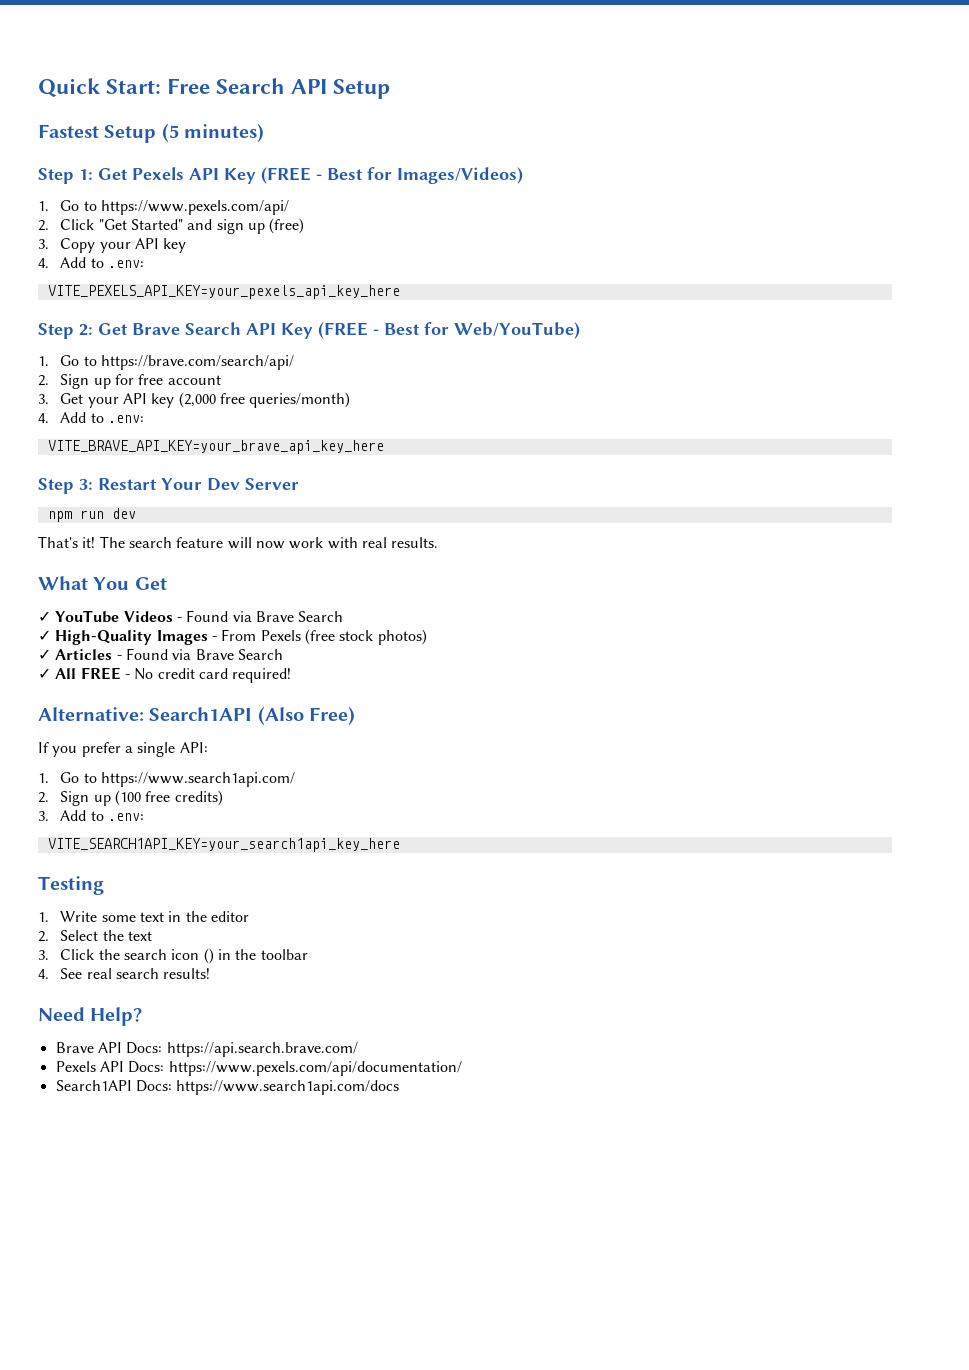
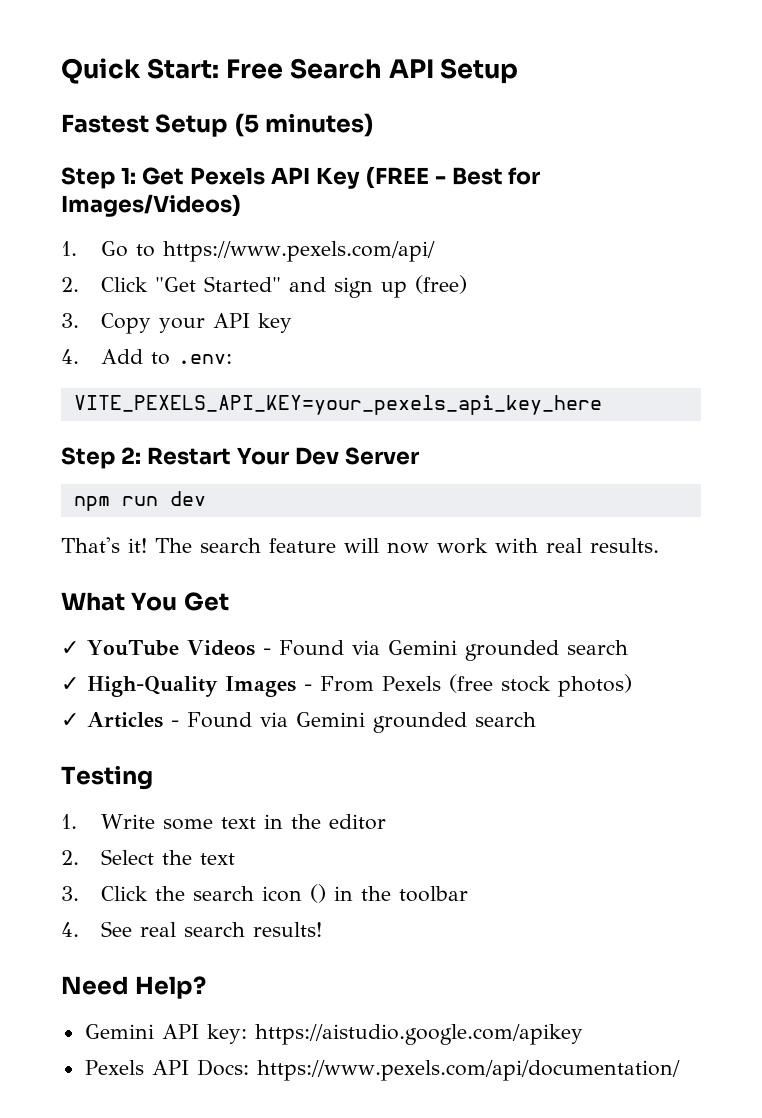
[98,322,580,339] [38,355,295,370] [38,374,221,389] [38,392,351,408] [38,412,145,423] [47,440,384,454] [38,478,93,494] Get Brave Search API Key (FREE - Best for Web/YouTube) // 1. Go to https://brave.com/search/api/ // 2. Sign up for free account // 3. Get your API key (2,000 free queries/month) // 4. Add to .env: // VITE_BRAVE_API_KEY=your_brave_api_key_here // Step 3: -> (141, 455) none
[255,611,344,622] Brave Search -> [387,640,628,661] Gemini grounded search
[195,649,283,660] [38,667,292,683] [38,706,356,726] [38,742,208,757] [38,772,296,787] [38,790,223,806] [38,810,145,821] [47,838,400,852] Brave Search // ✓ All FREE - No credit card required! // Alternative: Search1API (Also Free) // If you prefer a single API: // 1. Go to https://www.search1api.com/ // 2. Sign up (100 free credits) // 3. Add to .env: // VITE_SEARCH1API_KEY=your_search1api_key_here -> [296,712,536,733] Gemini grounded search
[55,1042,358,1057] Brave API Docs: https://api.search.brave.com/ -> [84,1024,583,1045] Gemini API key: https://aistudio.google.com/apikey
[55,1080,400,1095] // Search1API Docs: https://www.search1api.com/docs -> (680, 1070) none

